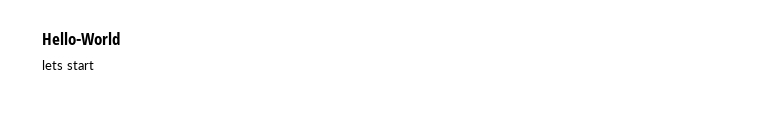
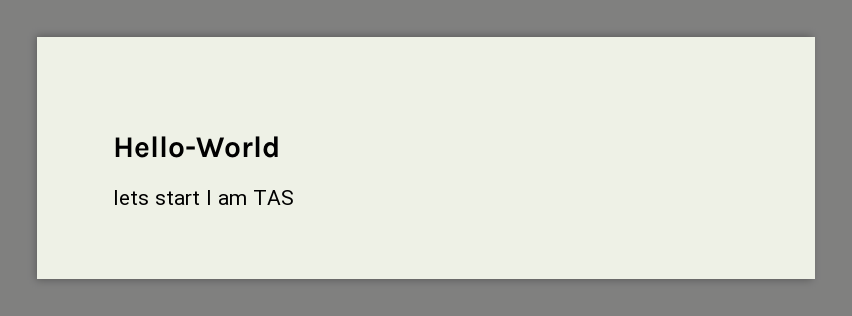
(94, 65) none -> [206,190,294,205] I am TAS

